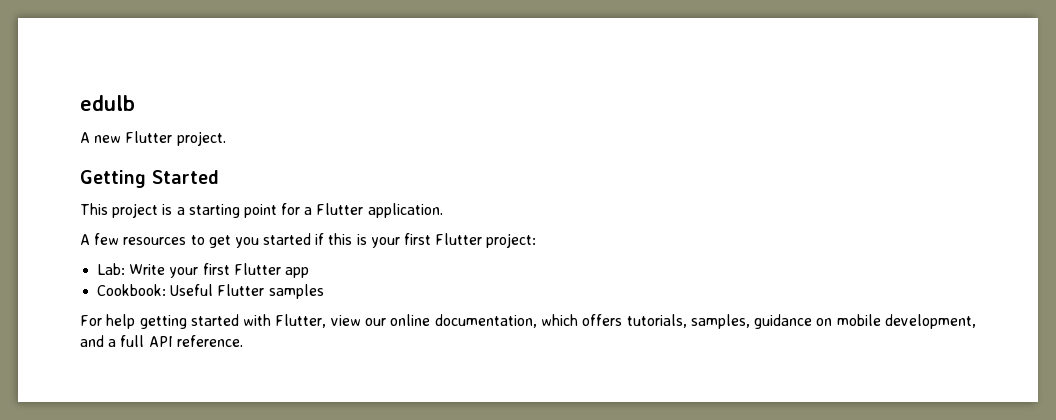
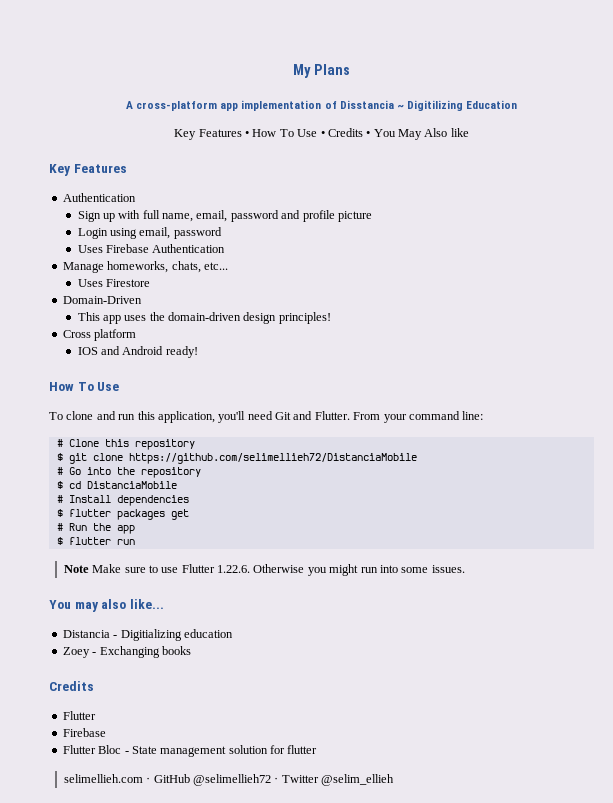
[80,95,135,111] [80,131,226,146] [80,170,219,188] [80,203,443,218] [80,233,537,248] [97,263,309,278] [97,284,324,299] [80,314,976,329] [80,335,243,347] edulb // A new Flutter project. // Getting Started // This project is a starting point for a Flutter application. // A few resources to get you started if this is your first Flutter project: // Lab: Write your first Flutter app // Cookbook: Useful Flutter samples // For help getting started with Flutter, view our online documentation, which offers tutorials, samples, guidance on mobile development, and a full API reference. -> [293,64,350,78] [126,100,517,111] [174,128,469,140] [49,164,127,176] [62,193,136,202] [77,210,372,222] [77,227,222,239] [77,244,226,253] [62,261,228,273] [77,279,150,287] [62,296,142,304] [77,312,331,324] [62,329,137,341] [77,346,198,358] [49,382,120,391] [49,411,484,423] [56,439,195,450] [56,453,417,464] [56,467,201,478] [56,481,177,489] [56,495,189,506] [56,509,189,520] [56,523,135,534] [56,537,135,545] [63,564,465,576] [49,599,164,612] [62,629,233,641] [62,646,191,658] [49,681,94,691] [62,711,96,720] [62,728,106,737] [62,745,318,757] [63,774,394,786] My Plans // A cross-platform app implementation of Disstancia ~ Digitilizing Education // Key Features • How To Use • Credits • You May Also like // Key Features // Authentication // Sign up with full name, email, password and profile picture // Login using email, password // Uses Firebase Authentication // Manage homeworks, chats, etc... // Uses Firestore // Domain-Driven // This app uses the domain-driven design principles! // Cross platform // IOS and Android ready! // How To Use // To clone and run this application, you'll need Git and Flutter. From your command line: // # Clone this repository // $ git clone https://github.com/selimellieh72/DistanciaMobile // # Go into the repository // $ cd DistanciaMobile // # Install dependencies // $ flutter packages get // # Run the app // $ flutter run // Note Make sure to use Flutter 1.22.6. Otherwise you might run into some issues. // You may also like... // Distancia - Digitializing education // Zoey - Exchanging books // Credits // Flutter // Firebase // Flutter Bloc - State management solution for flutter // selimellieh.com · GitHub @selimellieh72 · Twitter @selim_ellieh

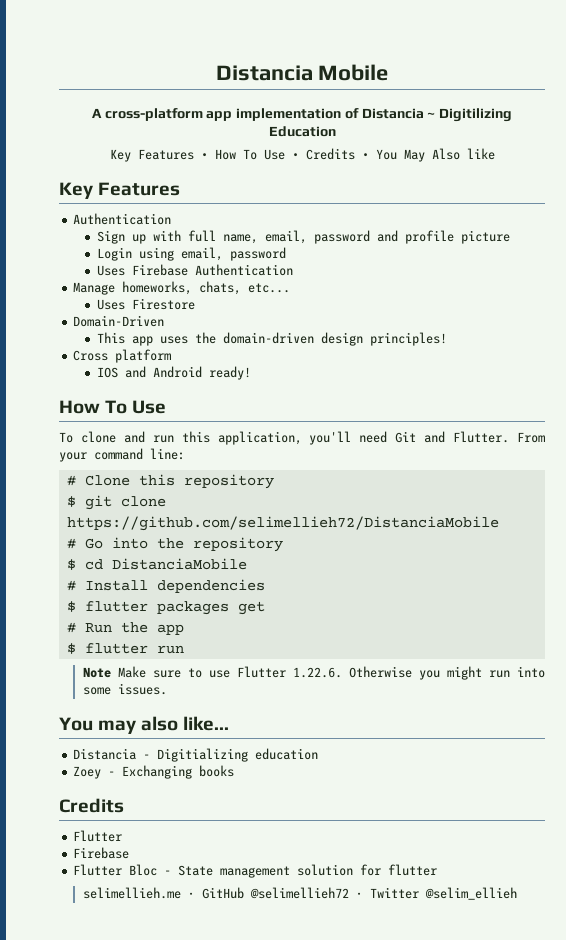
[293,64,350,78] My Plans -> [215,64,389,81] Distancia Mobile
[339,100,394,109] Disstancia -> [361,108,424,119] Distancia
[63,774,143,783] selimellieh.com -> [82,887,181,899] selimellieh.me

